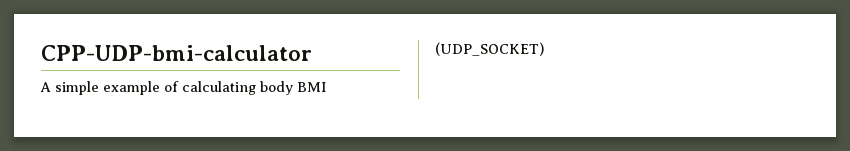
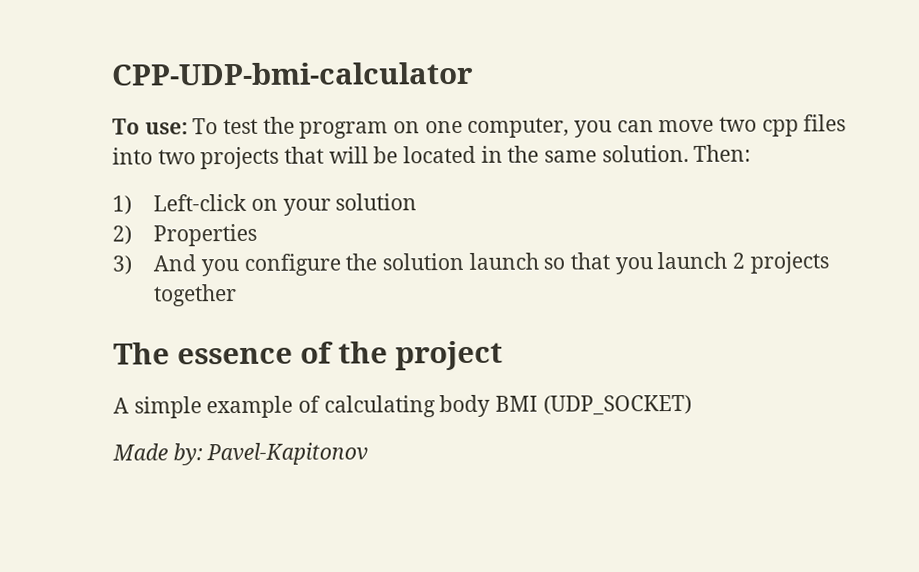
(312, 53) none -> [112,114,847,139] [112,144,752,170] [112,193,418,216] [112,223,258,247] [112,251,829,277] [153,284,238,307] [113,340,503,371] // To use: To test the program on one computer, you can move two cpp files into two projects that will be located in the same solution. Then: // 1) Left-click on your solution // 2) Properties // 3) And you configure the solution launch so that you launch 2 projects together // The essence of the project
(544, 49) none -> [112,442,369,466] // Made by: Pavel-Kapitonov

